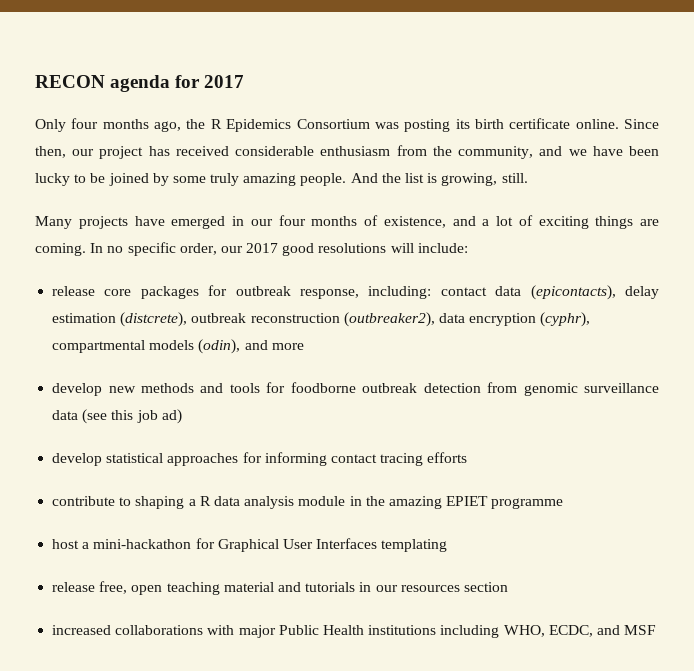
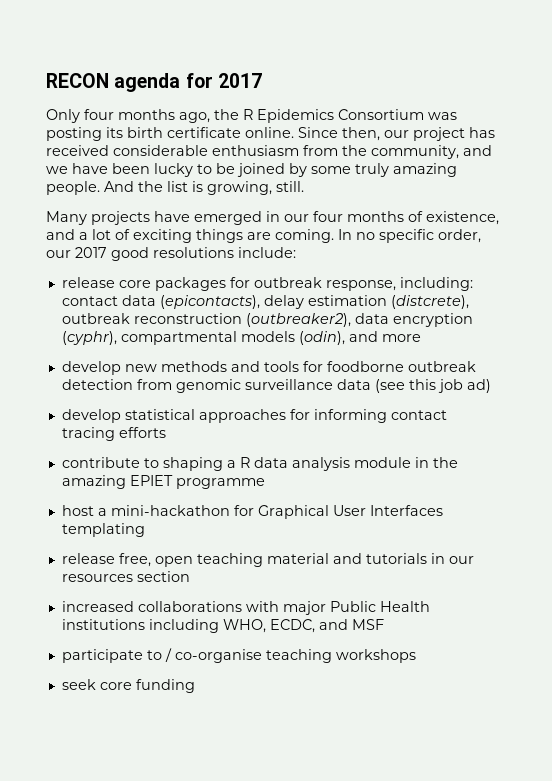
[390,243,414,253] will -> (234, 252) none
(657, 630) none -> [61,648,416,663] [61,679,195,693] // participate to / co-organise teaching workshops // seek core funding

